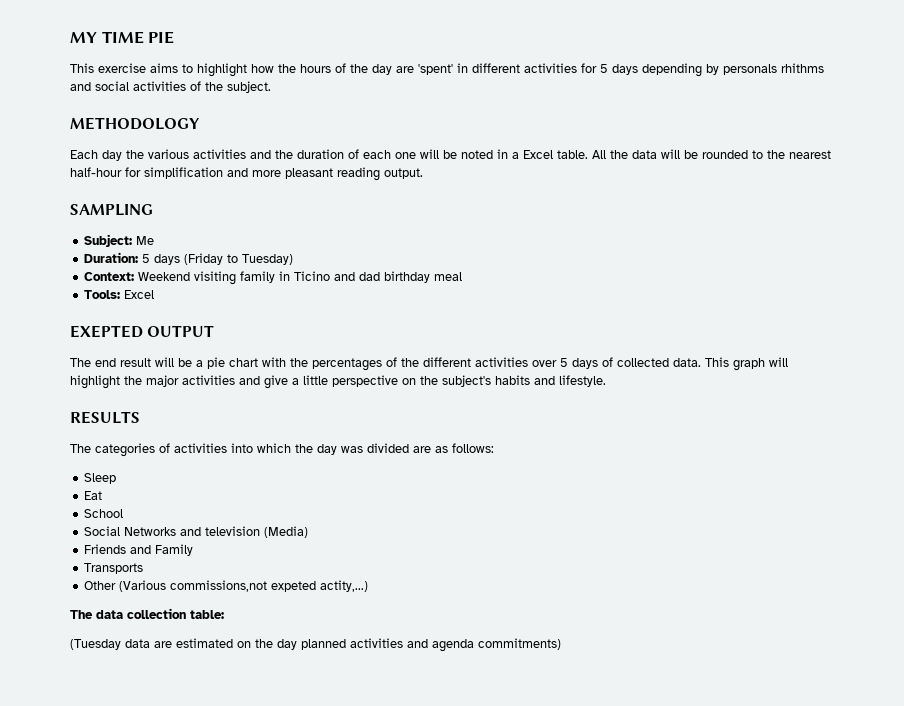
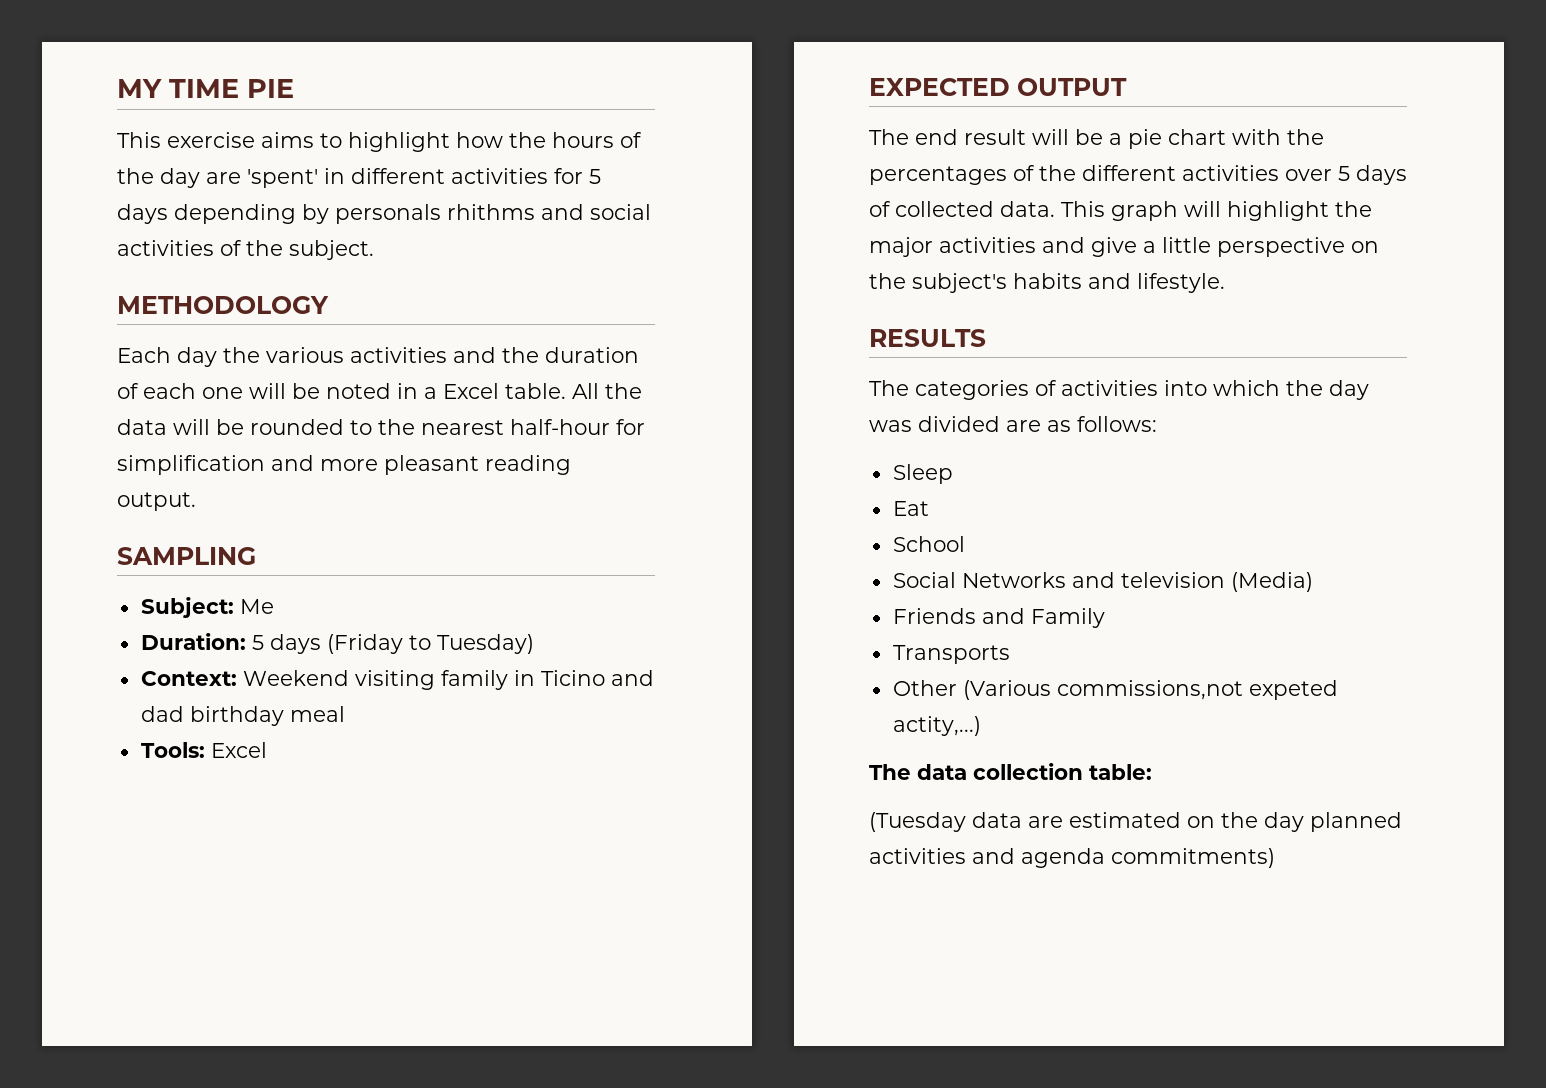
[70,325,143,338] EXEPTED -> [869,78,1010,96] EXPECTED

